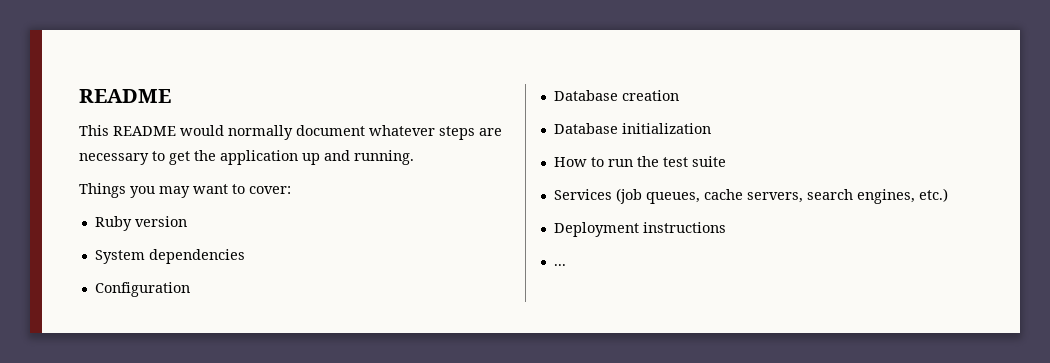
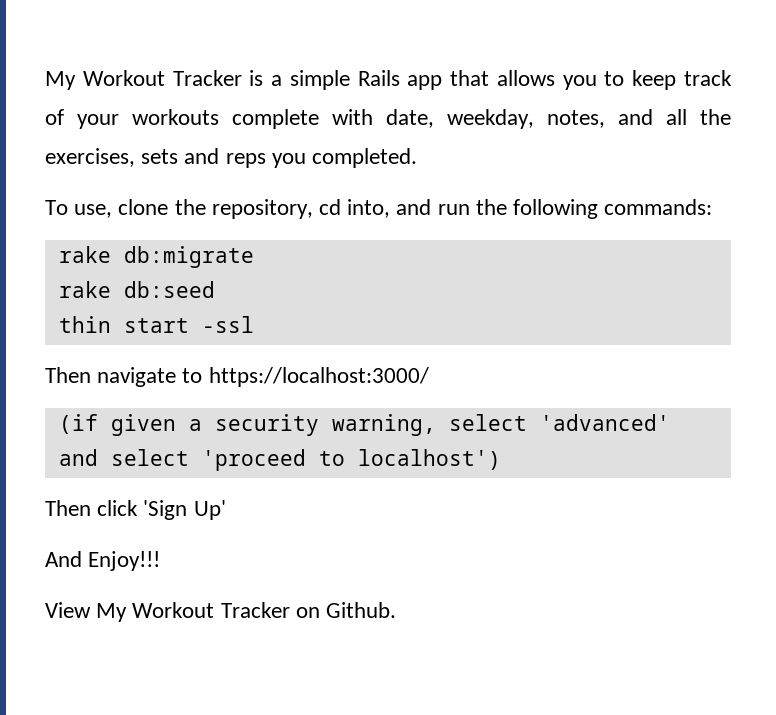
[79,89,171,103] [79,125,502,140] [79,150,414,165] [79,183,291,198] [94,216,187,231] [94,249,245,264] [94,282,190,297] [553,90,679,101] [553,123,711,134] [553,156,726,167] [553,188,948,204] [553,222,726,237] [553,264,566,266] README // This README would normally document whatever steps are necessary to get the application up and running. // Things you may want to cover: // Ruby version // System dependencies // Configuration // Database creation // Database initialization // How to run the test suite // Services (job queues, cache servers, search engines, etc.) // Deployment instructions // ... -> [45,70,732,90] [45,109,731,129] [45,148,418,168] [45,199,713,219] [58,246,254,268] [58,281,215,298] [58,316,254,333] [45,367,429,387] [58,414,670,436] [58,449,501,471] [45,500,226,520] [45,551,161,571] [45,602,397,622] My Workout Tracker is a simple Rails app that allows you to keep track of your workouts complete with date, weekday, notes, and all the exercises, sets and reps you completed. // To use, clone the repository, cd into, and run the following commands: // rake db:migrate // rake db:seed // thin start -ssl // Then navigate to https://localhost:3000/ // (if given a security warning, select 'advanced' and select 'proceed to localhost') // Then click 'Sign Up' // And Enjoy!!! // View My Workout Tracker on Github.

